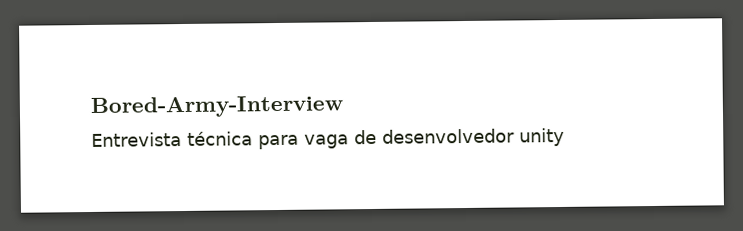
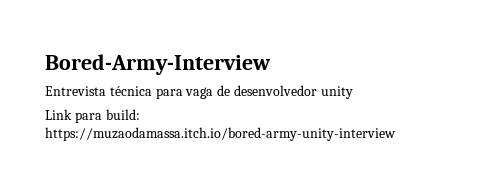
(565, 137) none -> [45,109,140,123] [45,127,396,141] // Link para build: https://muzaodamassa.itch.io/bored-army-unity-interview

